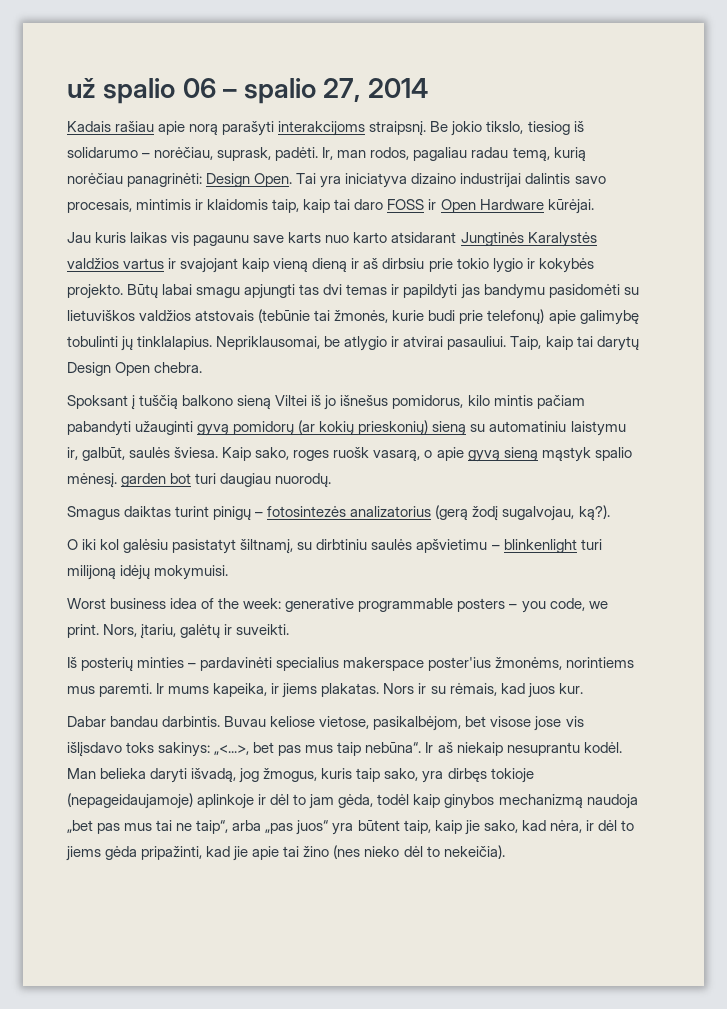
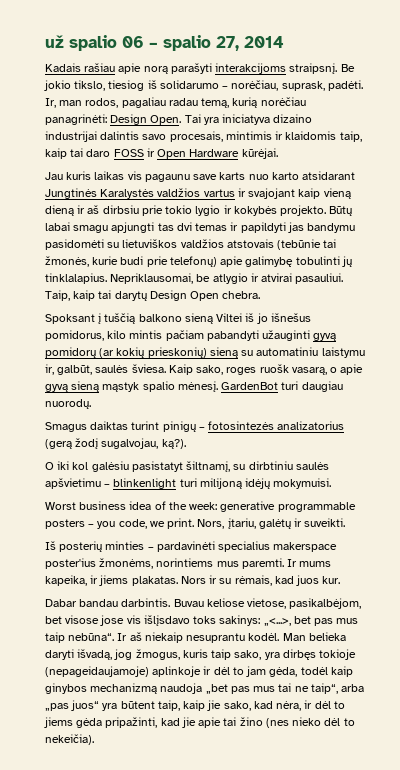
[121,473,192,487] garden bot -> [221,382,279,390] GardenBot

